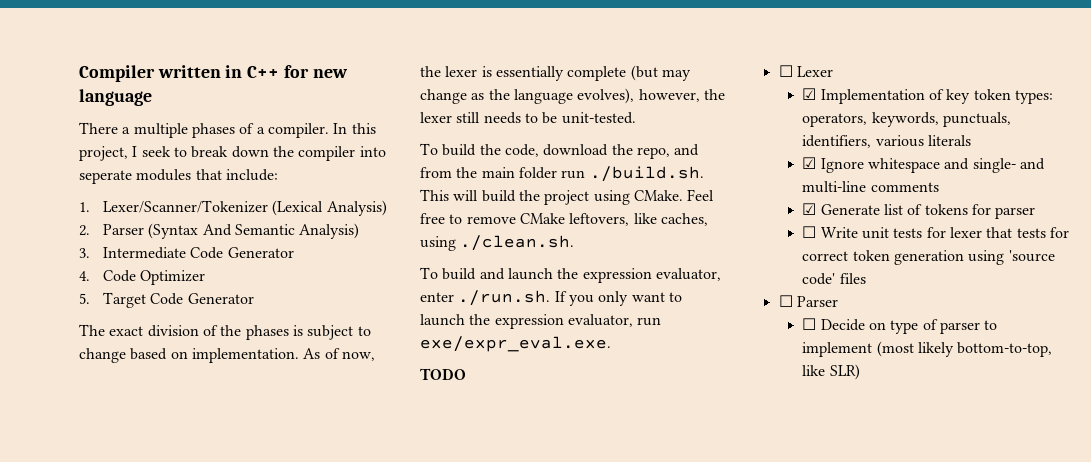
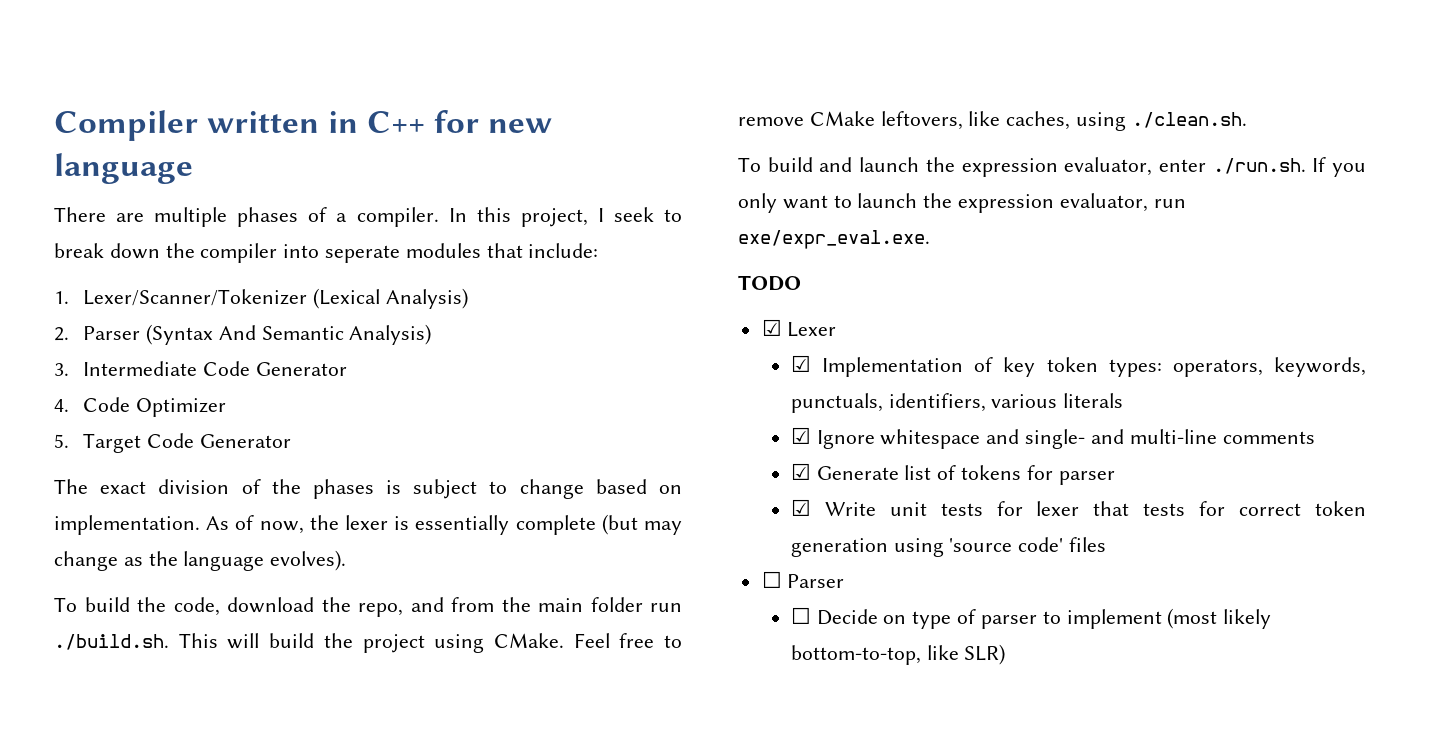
[122,127,131,134] a -> [116,213,145,222] are
[577,88,725,104] [420,112,636,124] evolves), however, the lexer still needs to be unit-tested. -> [270,550,347,571] evolves).
[778,65,793,77] ☐ -> [761,319,782,336] ☑
[802,226,817,238] ☐ -> [790,499,811,516] ☑

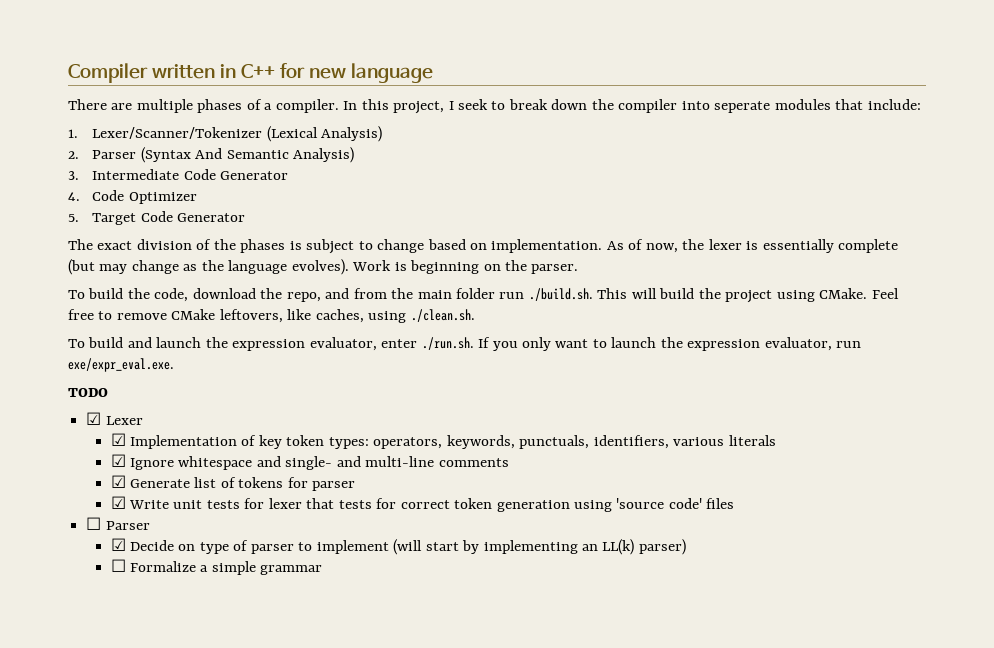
(347, 560) none -> [352,260,579,274] Work is beginning on the parser.
[790,607,811,624] ☐ -> [110,538,126,551] ☑
[1167,608,1272,629] [790,644,1006,665] (most likely bottom-to-top, like SLR) -> [393,539,686,555] [110,559,323,575] (will start by implementing an LL(k) parser) // ☐ Formalize a simple grammar

